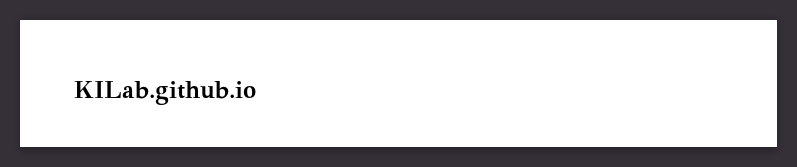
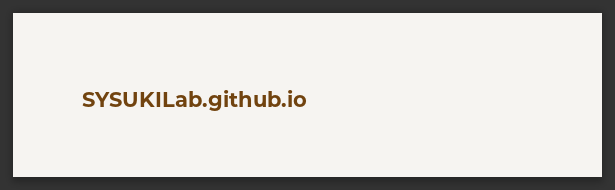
[74,81,256,105] KILab.github.io -> [82,90,307,111] SYSUKILab.github.io

